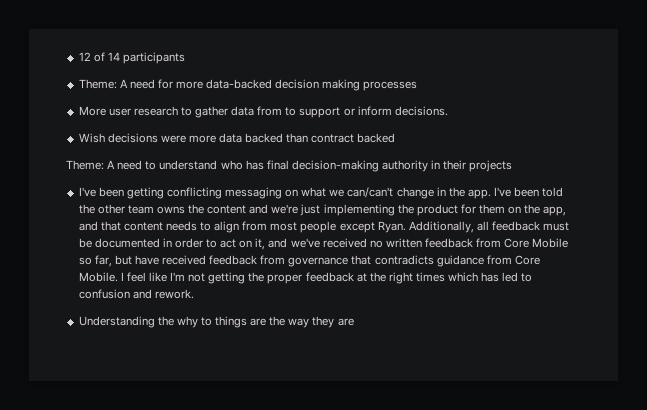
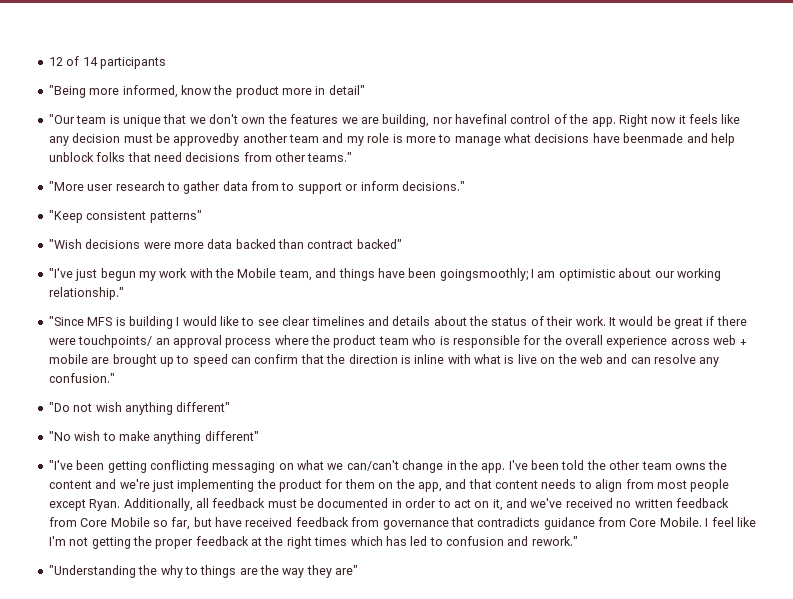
[78,79,418,91] [78,106,106,116] Theme: A need for more data-backed decision making processes // More -> [48,85,365,98] [48,114,741,127] [48,133,735,146] [48,152,353,162] [48,181,84,191] "Being more informed, know the product more in detail" // "Our team is unique that we don't own the features we are building, nor havefinal control of the app. Right now it feels like any decision must be approvedby another team and my role is more to manage what decisions have beenmade and help unblock folks that need decisions from other teams." // "More
[394,106,448,116] [78,133,105,143] decisions. // Wish -> [401,181,465,191] [48,210,202,223] [48,239,82,249] decisions." // "Keep consistent patterns" // "Wish
[357,133,396,143] [66,160,513,172] [78,187,96,197] backed // Theme: A need to understand who has final decision-making authority in their projects // I've -> [356,239,402,249] [48,268,721,281] [48,287,124,300] [48,316,747,329] [48,335,747,348] [48,354,720,367] [48,373,115,383] [48,402,231,415] [48,431,259,444] [48,460,73,470] backed" // "I've just begun my work with the Mobile team, and things have been goingsmoothly; I am optimistic about our working relationship." // "Since MFS is building I would like to see clear timelines and details about the status of their work. It would be great if there were touchpoints/ an approval process where the product team who is responsible for the overall experience across web + mobile are brought up to speed can confirm that the direction is inline with what is live on the web and can resolve any confusion." // "Do not wish anything different" // "No wish to make anything different" // "I've
[154,289,194,299] [78,316,155,328] rework. // Understanding -> [531,536,578,546] [48,565,136,578] rework." // "Understanding
[337,318,354,326] are -> [335,565,359,575] are"

